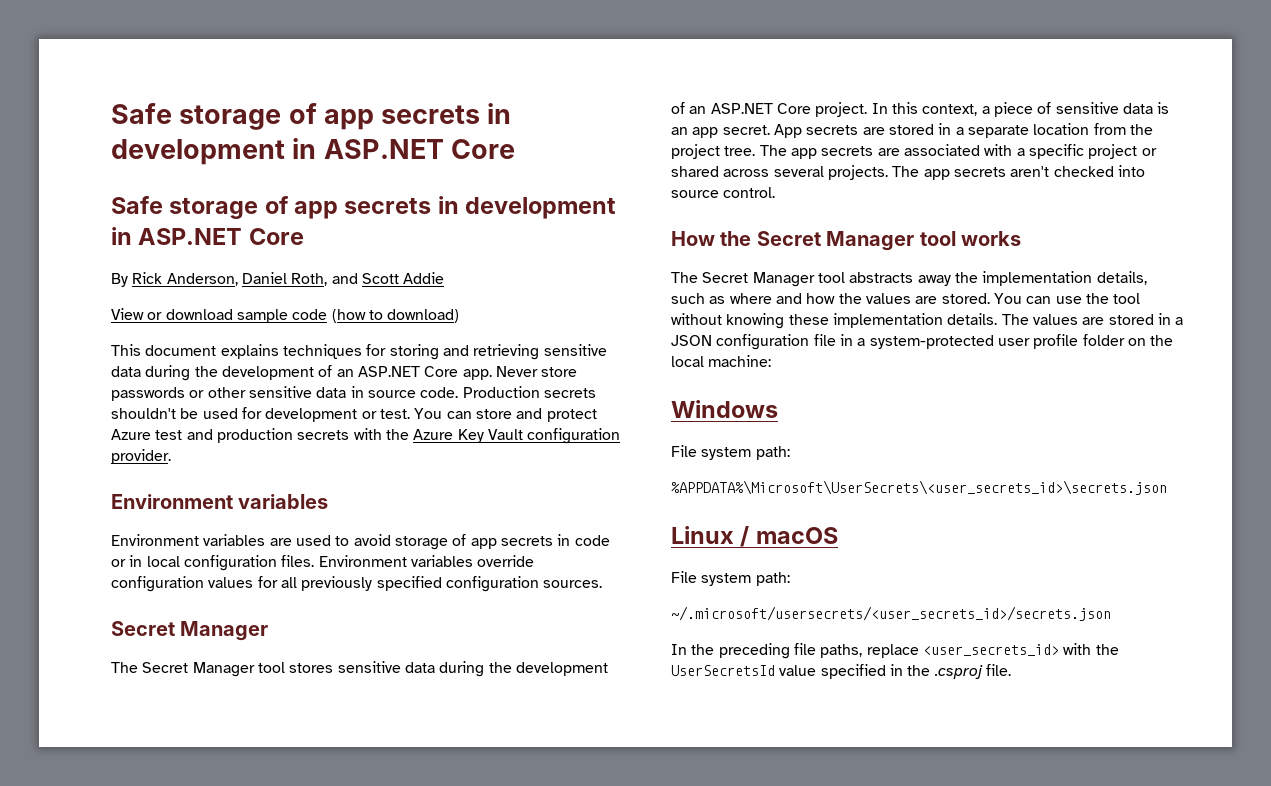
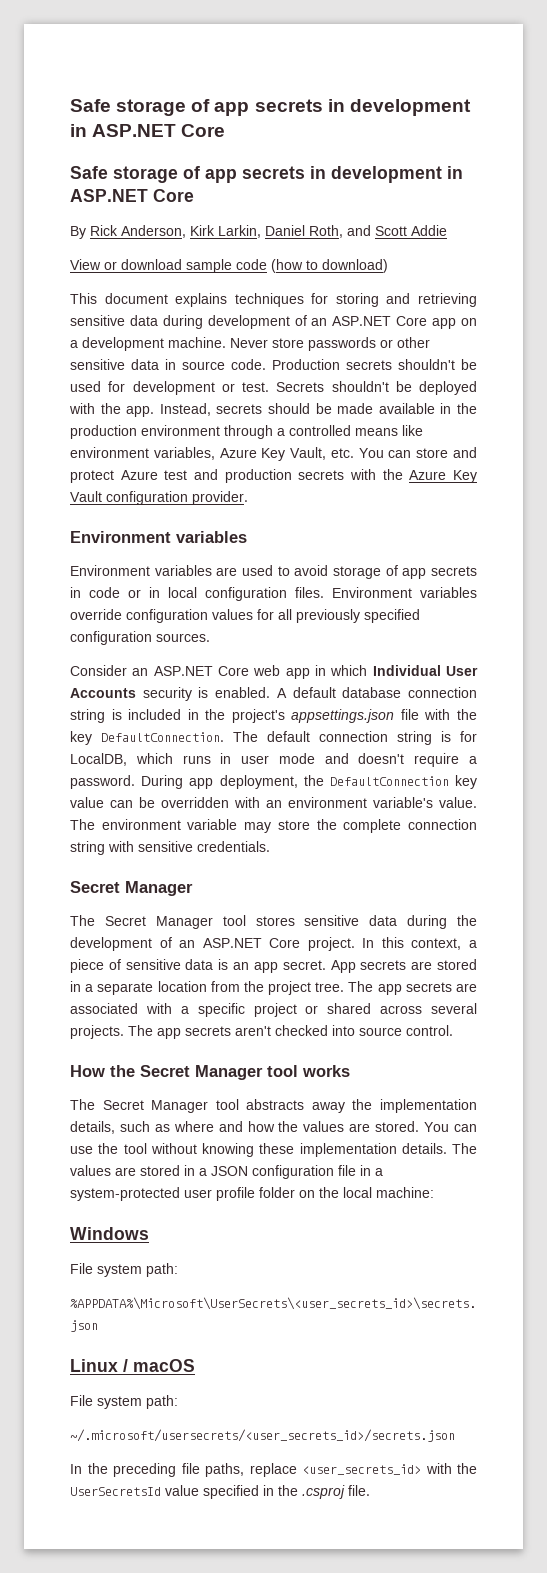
(238, 279) none -> [190,225,261,238] Kirk Larkin,
[194,365,492,380] the development of an ASP.NET Core app. -> [207,315,478,329] [70,337,226,351] development of an ASP.NET Core app on a development machine.
(410, 414) none -> [276,381,477,395] [69,403,478,417] [70,425,423,439] [70,447,354,461] Secrets shouldn't be deployed with the app. Instead, secrets should be made available in the production environment through a controlled means like environment variables, Azure Key Vault, etc.
(603, 584) none -> [70,665,478,679] [70,687,477,701] [70,709,477,723] [70,731,477,745] [70,753,477,767] [70,775,477,789] [70,797,477,808] [70,819,478,833] [70,841,270,855] // Consider an ASP.NET Core web app in which Individual User Accounts security is enabled. A default database connection string is included in the project's appsettings.json file with the key DefaultConnection. The default connection string is for LocalDB, which runs in user mode and doesn't require a password. During app deployment, the DefaultConnection key value can be overridden with an environment variable's value. The environment variable may store the complete connection string with sensitive credentials.

